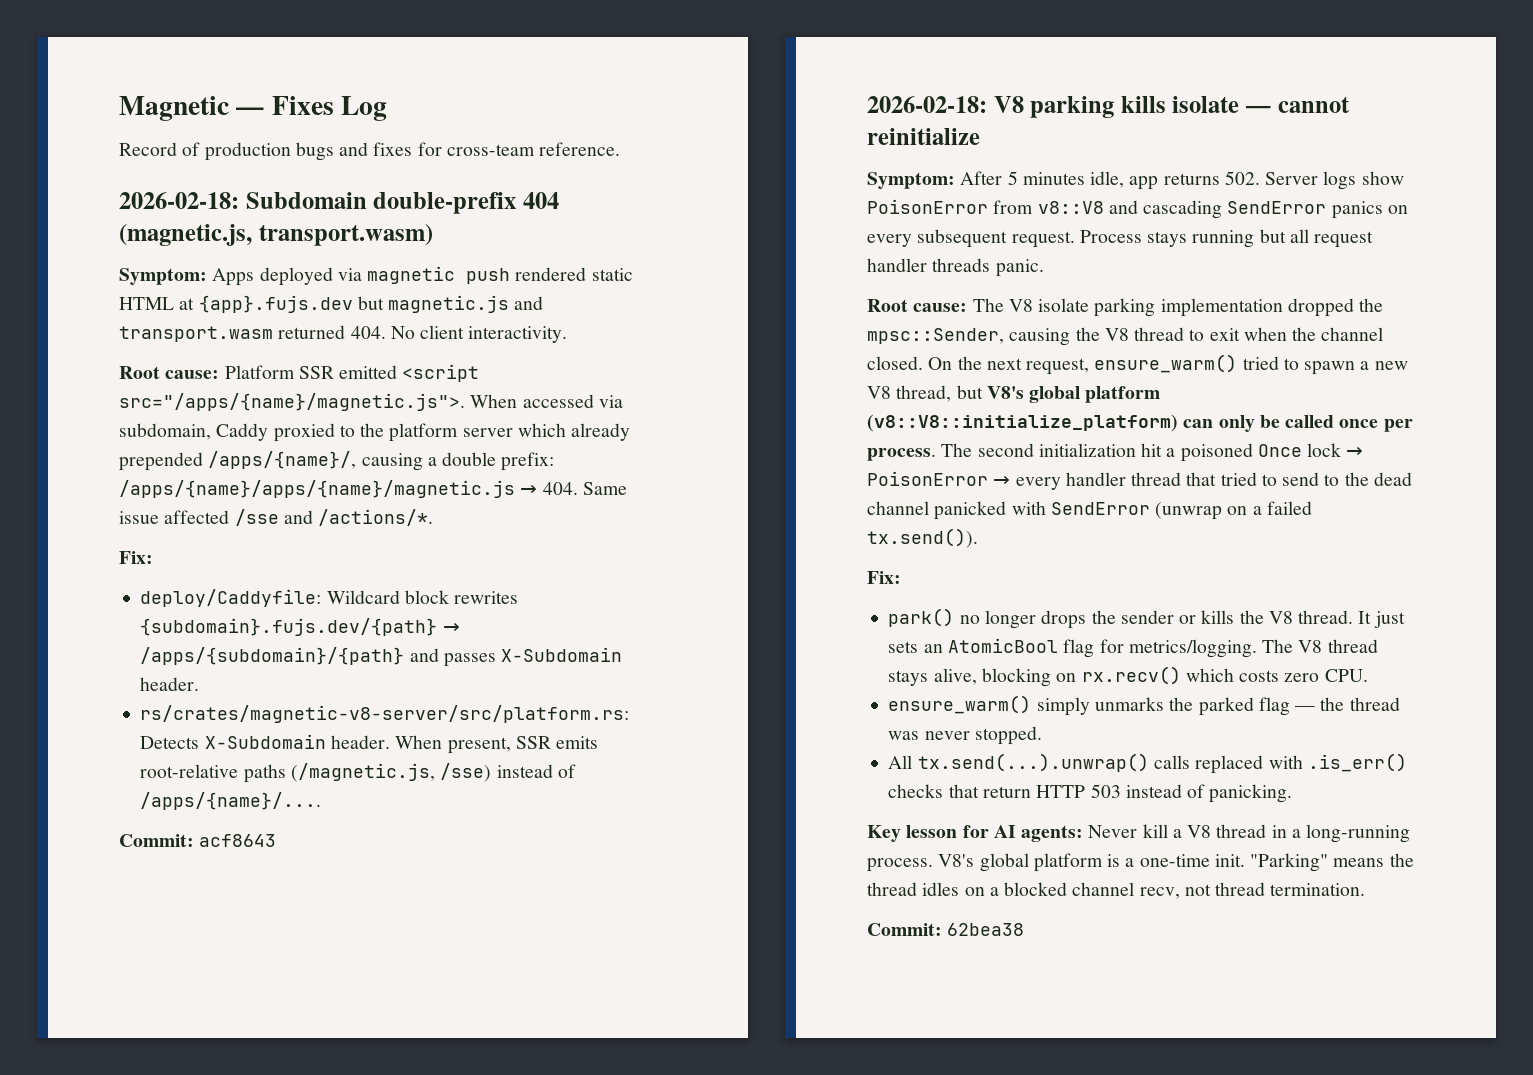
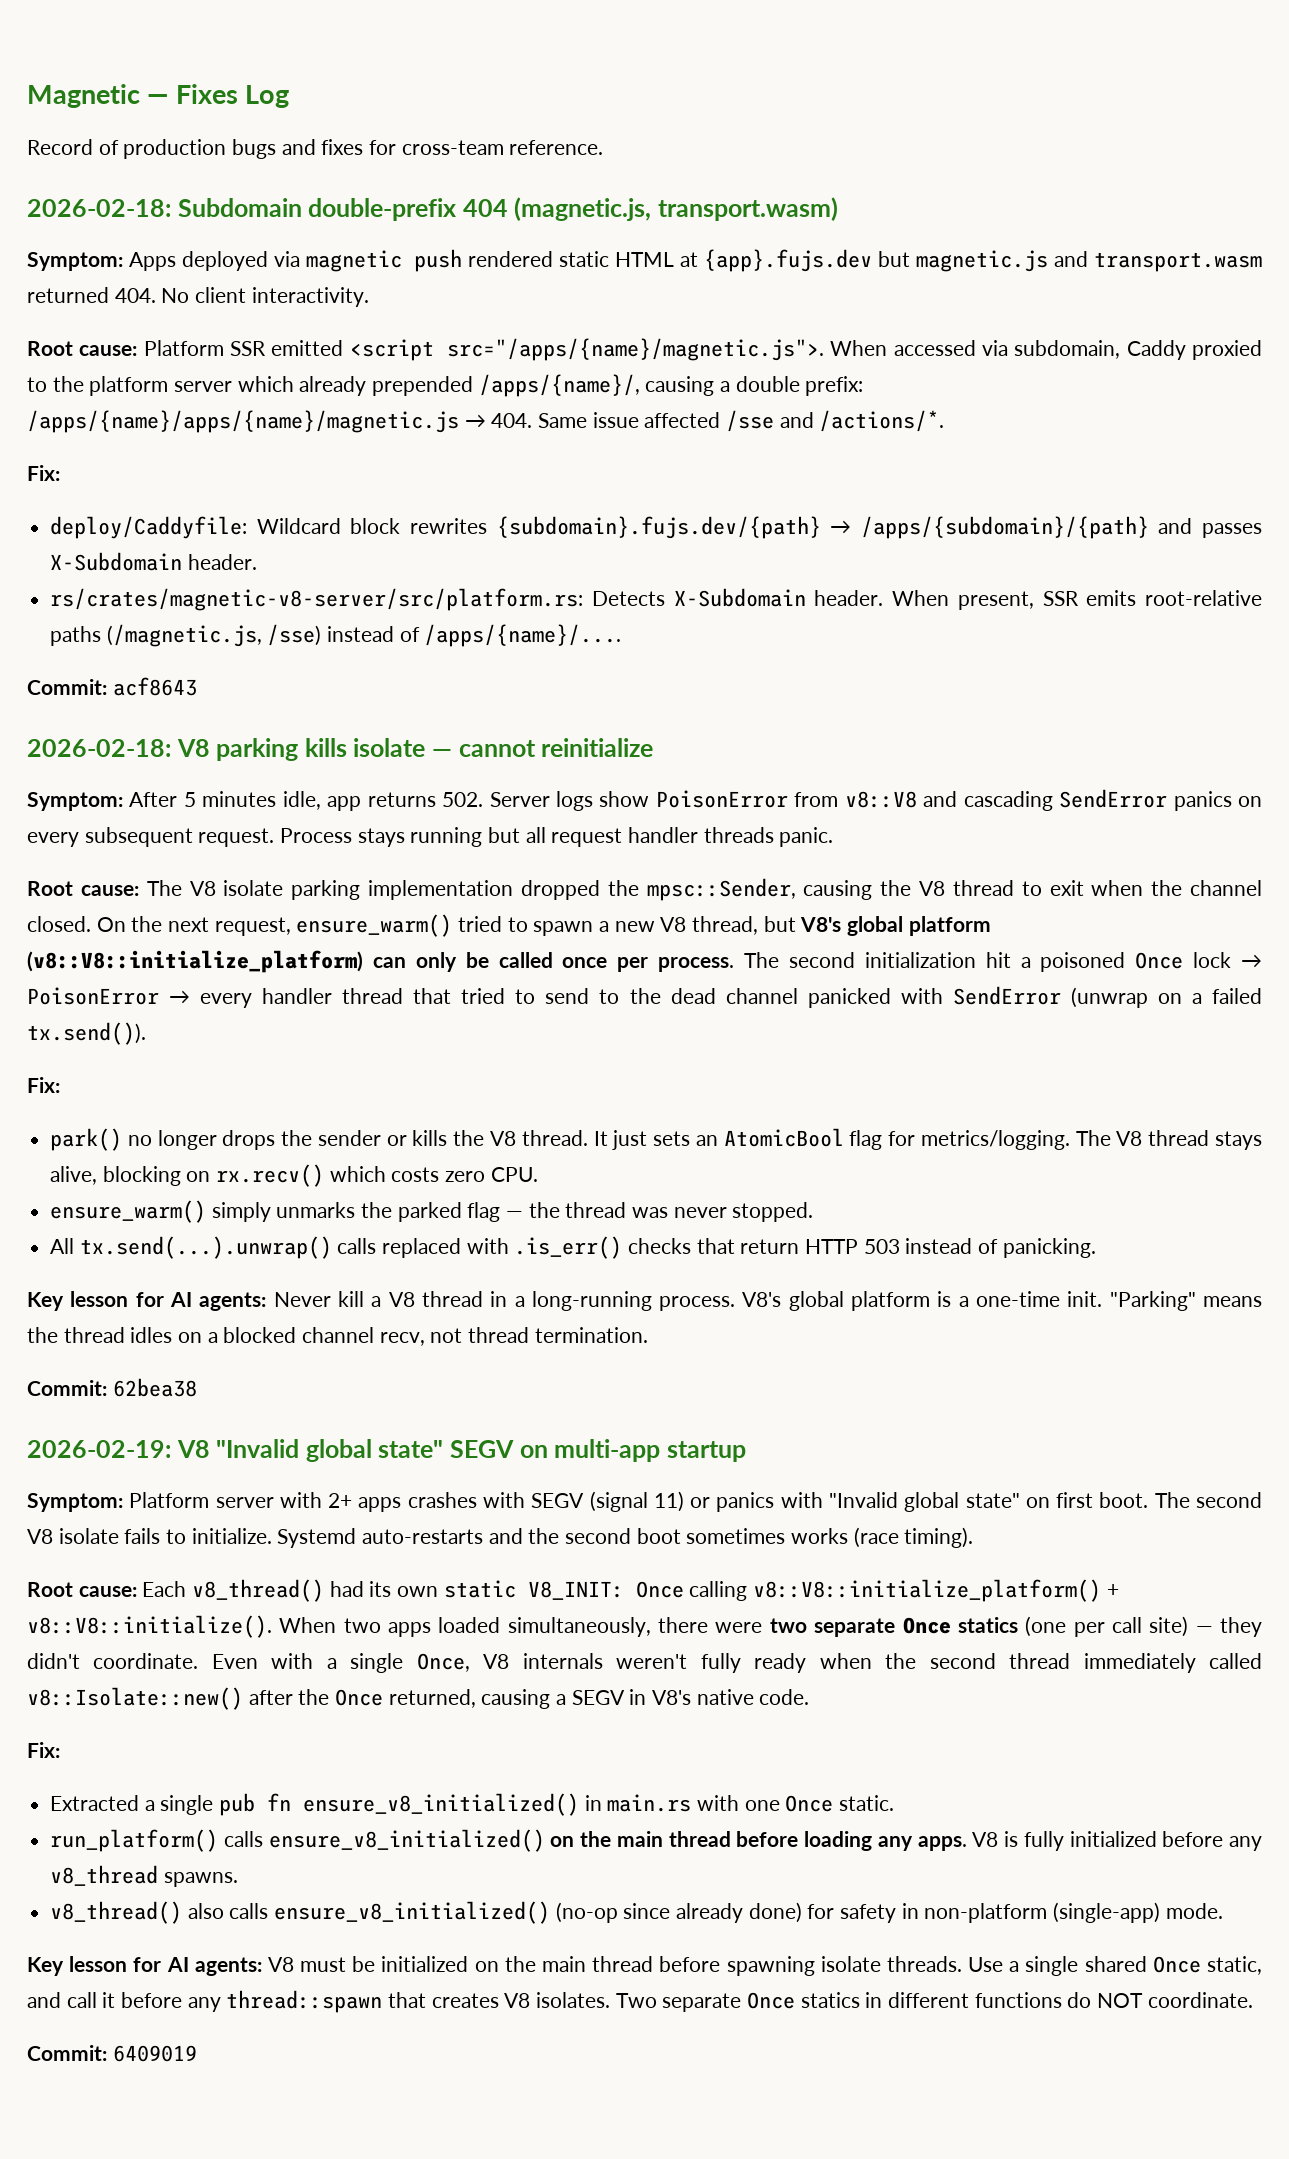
(1025, 929) none -> [27,1439,746,1462] [27,1491,1263,1512] [27,1527,974,1548] [27,1579,1119,1602] [27,1615,1262,1638] [27,1653,1262,1673] [27,1687,810,1710] [27,1742,60,1758] [50,1793,895,1816] [50,1829,1262,1852] [50,1865,238,1887] [50,1901,1223,1924] [27,1956,1262,1976] [27,1990,1253,2013] [27,2045,197,2062] // 2026-02-19: V8 "Invalid global state" SEGV on multi-app startup // Symptom: Platform server with 2+ apps crashes with SEGV (signal 11) or panics with "Invalid global state" on first boot. The second V8 isolate fails to initialize. Systemd auto-restarts and the second boot sometimes works (race timing). // Root cause: Each v8_thread() had its own static V8_INIT: Once calling v8::V8::initialize_platform() + v8::V8::initialize(). When two apps loaded simultaneously, there were two separate Once statics (one per call site) — they didn't coordinate. Even with a single Once, V8 internals weren't fully ready when the second thread immediately called v8::Isolate::new() after the Once returned, causing a SEGV in V8's native code. // Fix: // Extracted a single pub fn ensure_v8_initialized() in main.rs with one Once static. // run_platform() calls ensure_v8_initialized() on the main thread before loading any apps. V8 is fully initialized before any v8_thread spawns. // v8_thread() also calls ensure_v8_initialized() (no-op since already done) for safety in non-platform (single-app) mode. // Key lesson for AI agents: V8 must be initialized on the main thread before spawning isolate threads. Use a single shared Once static, and call it before any thread::spawn that creates V8 isolates. Two separate Once statics in different functions do NOT coordinate. // Commit: 6409019

